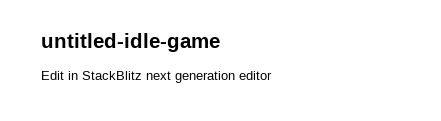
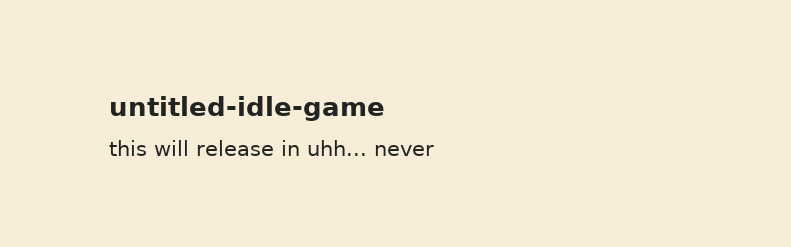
[41,71,272,83] Edit in StackBlitz next generation editor -> [109,140,434,156] this will release in uhh... never

